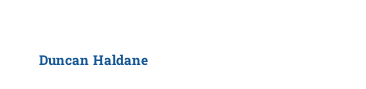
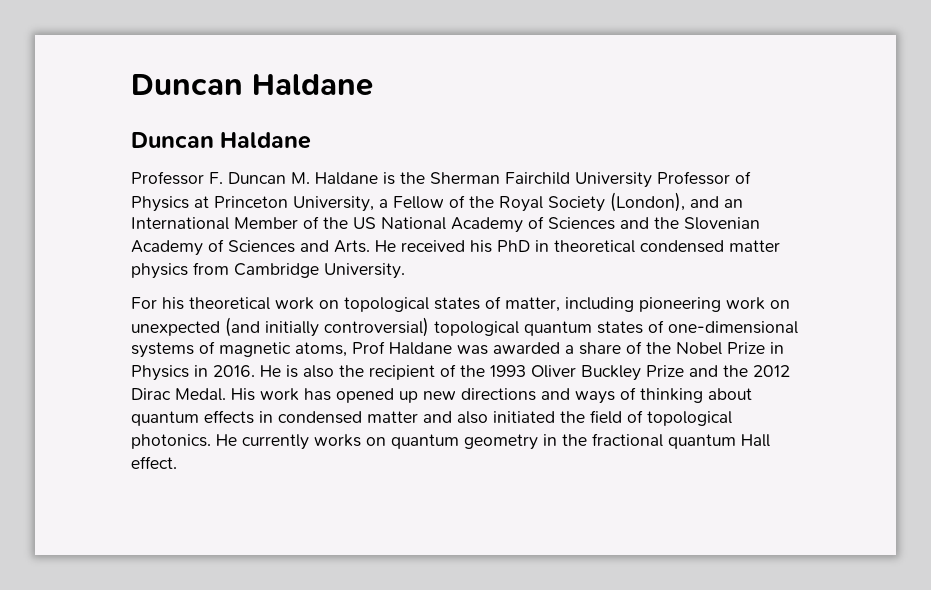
[39,54,148,66] Duncan Haldane -> [131,74,373,96] [131,132,312,149] [131,171,751,188] [131,192,743,212] [131,216,760,233] [131,239,780,256] [131,262,405,279] [131,296,790,312] [131,317,798,337] [131,341,784,358] [131,364,790,381] [131,387,752,404] [131,410,732,426] [131,433,770,450] [131,456,177,469] Duncan Haldane // Duncan Haldane // Professor F. Duncan M. Haldane is the Sherman Fairchild University Professor of Physics at Princeton University, a Fellow of the Royal Society (London), and an International Member of the US National Academy of Sciences and the Slovenian Academy of Sciences and Arts. He received his PhD in theoretical condensed matter physics from Cambridge University. // For his theoretical work on topological states of matter, including pioneering work on unexpected (and initially controversial) topological quantum states of one-dimensional systems of magnetic atoms, Prof Haldane was awarded a share of the Nobel Prize in Physics in 2016. He is also the recipient of the 1993 Oliver Buckley Prize and the 2012 Dirac Medal. His work has opened up new directions and ways of thinking about quantum effects in condensed matter and also initiated the field of topological photonics. He currently works on quantum geometry in the fractional quantum Hall effect.

